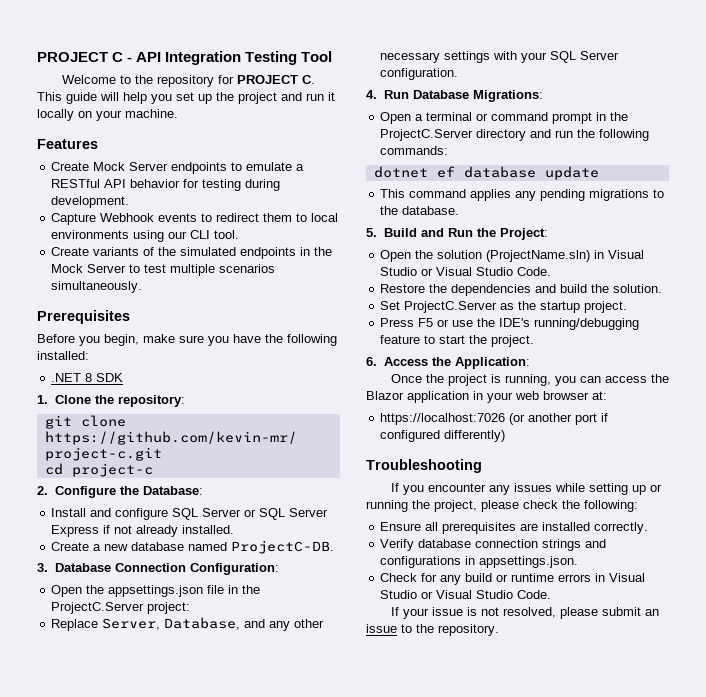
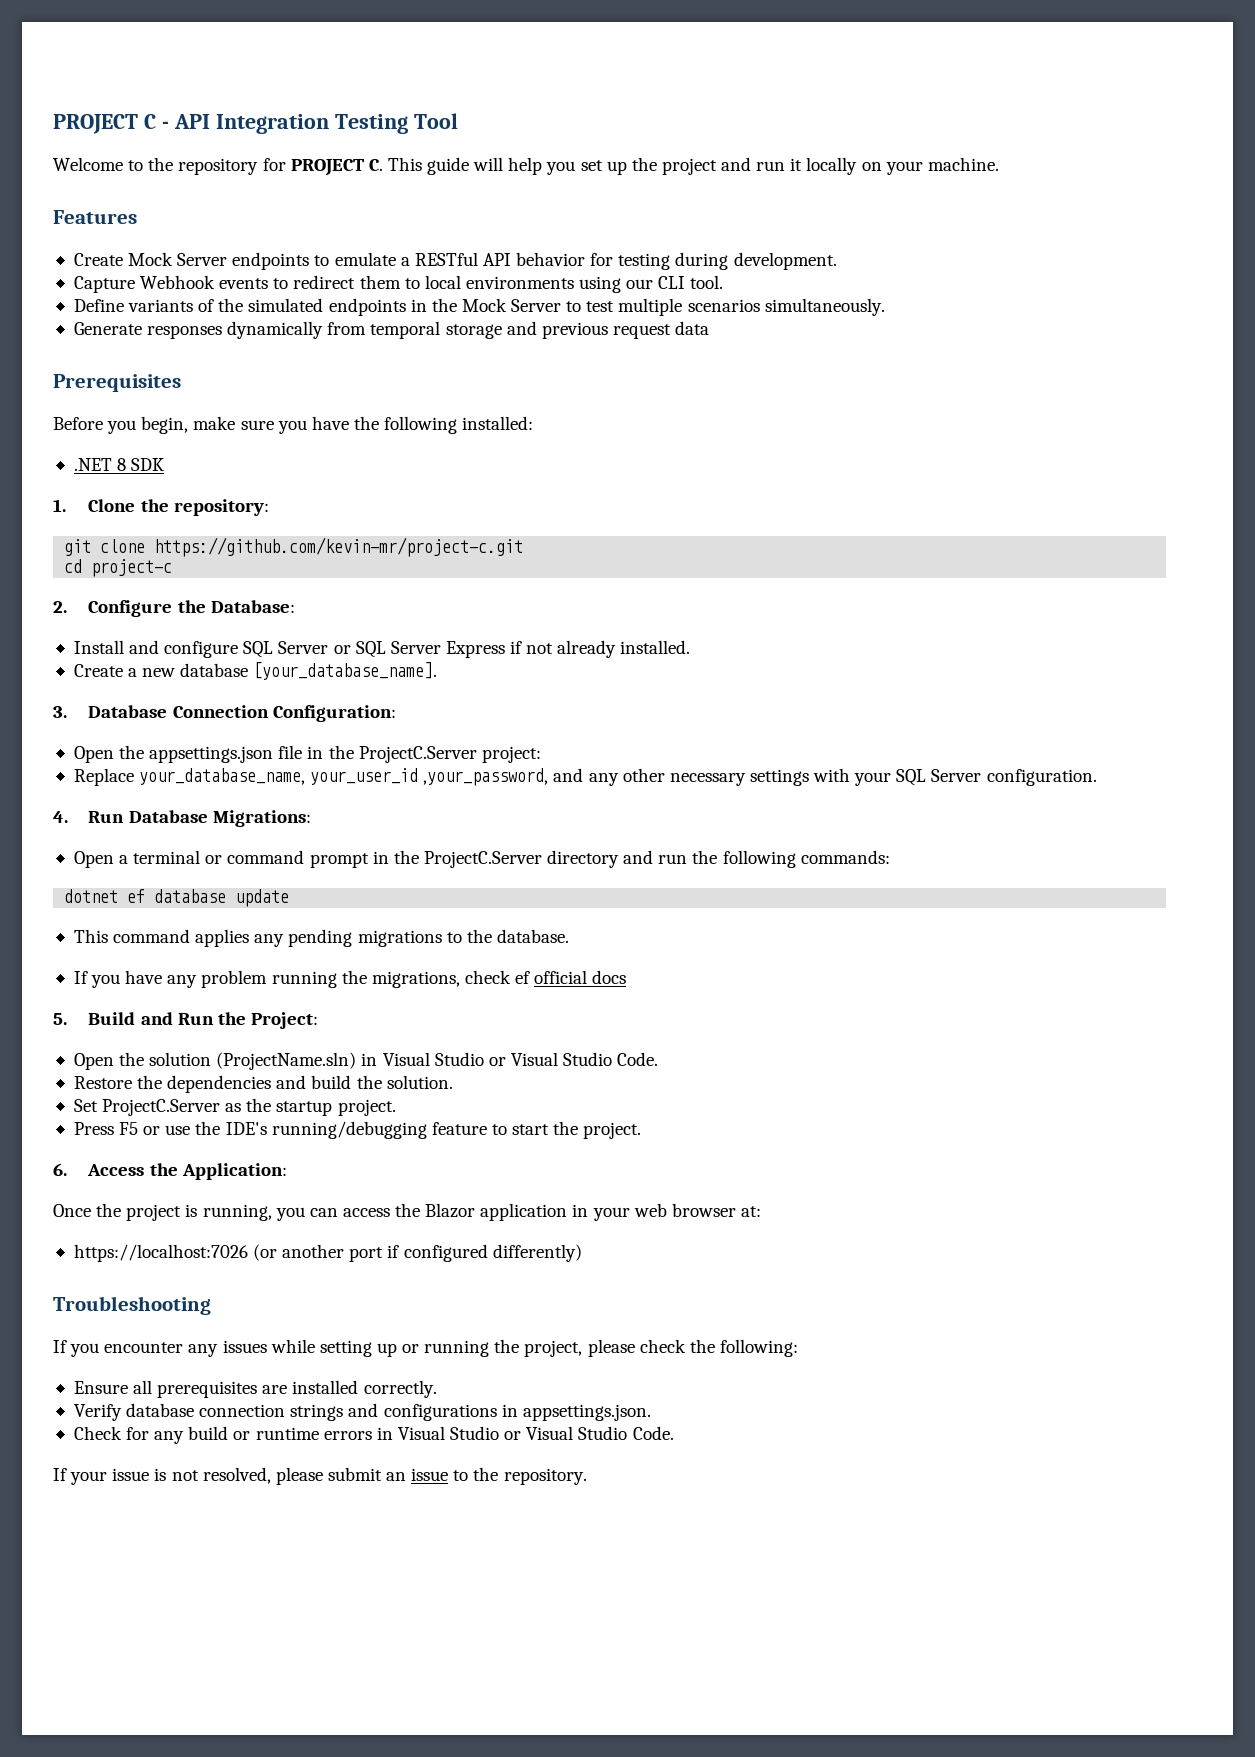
[51,247,90,256] Create -> [73,299,124,312] Define
(143, 287) none -> [73,321,710,339] // Generate responses dynamically from temporal storage and previous request data
[188,540,335,554] named ProjectC-DB. -> [253,662,438,680] [your_database_name].
[102,617,241,630] Server, Database, -> [139,768,549,786] your_database_name, your_user_id ,your_password,
(460, 210) none -> [73,970,627,988] // If you have any problem running the migrations, check ef official docs

